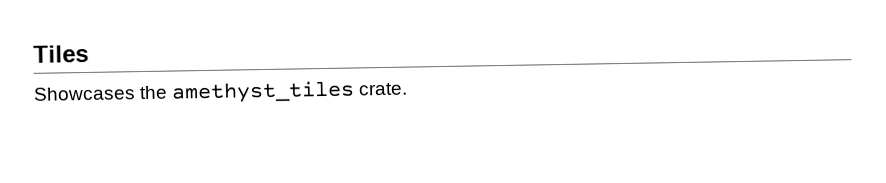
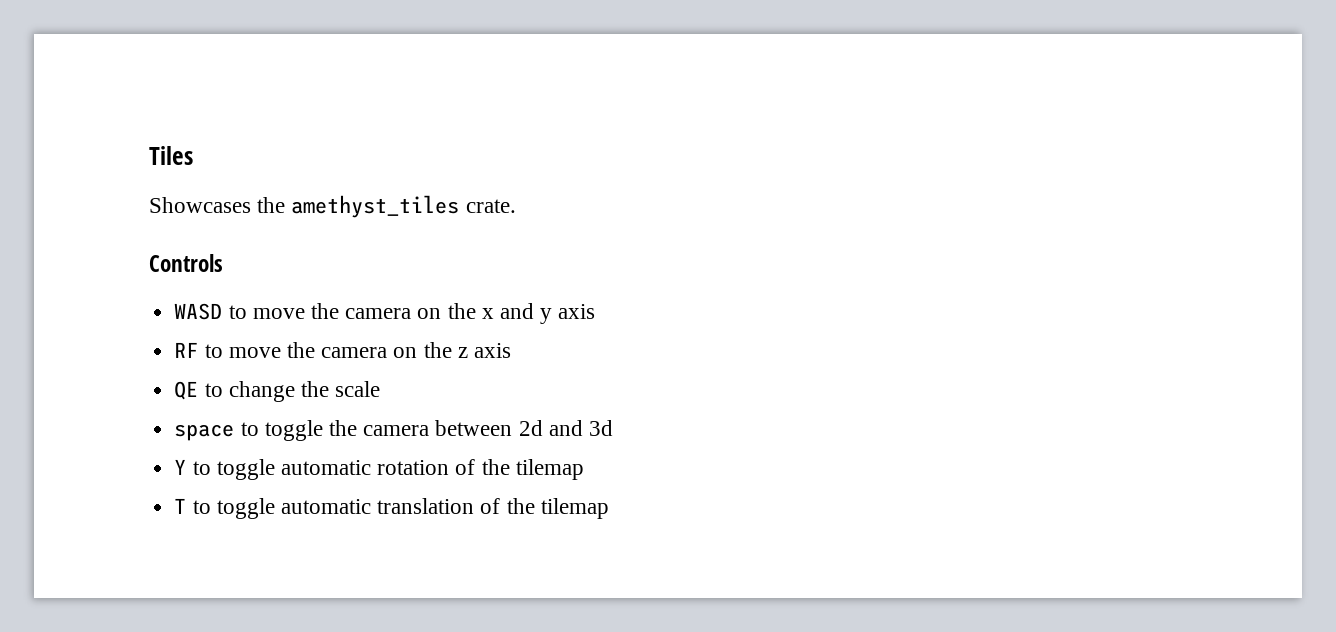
(409, 89) none -> [149,254,223,272] [174,303,596,324] [174,342,511,358] [174,381,381,402] [174,420,613,441] [174,459,584,480] [174,498,609,519] // Controls // WASD to move the camera on the x and y axis // RF to move the camera on the z axis // QE to change the scale // space to toggle the camera between 2d and 3d // Y to toggle automatic rotation of the tilemap // T to toggle automatic translation of the tilemap

